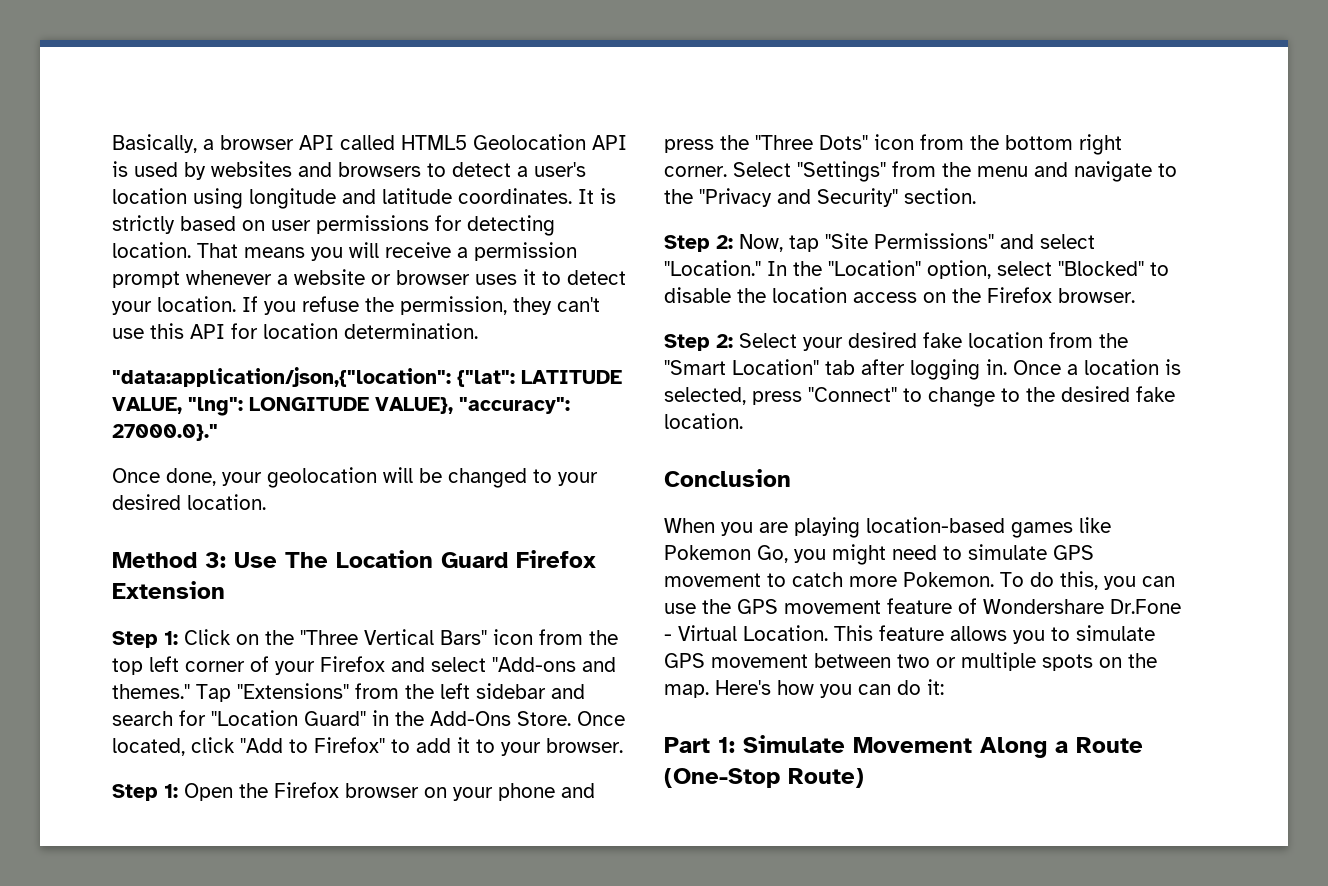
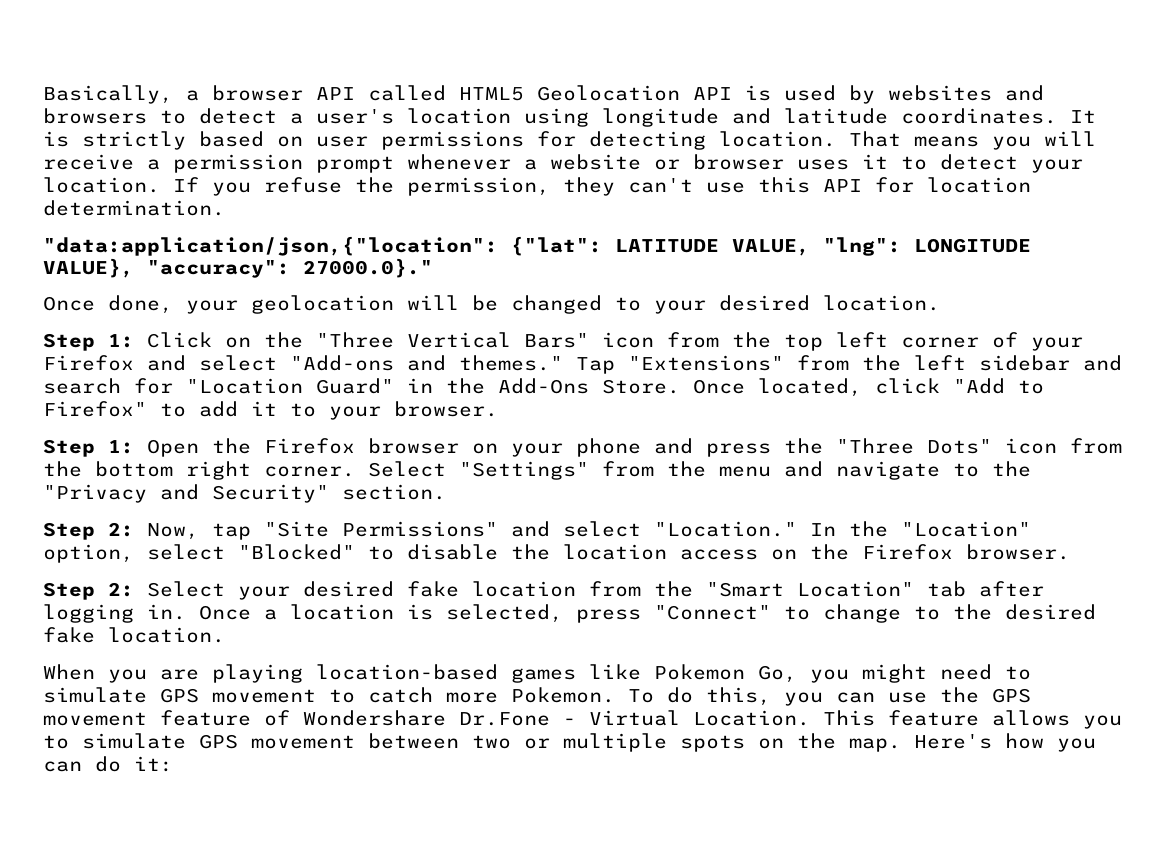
[112,550,596,568] [112,581,225,599] // Method 3: Use The Location Guard Firefox Extension -> (940, 303) none
[664,469,791,487] // Conclusion -> (225, 635) none
[664,735,1143,758] [664,768,864,788] // Part 1: Simulate Movement Along a Route (One-Stop Route) -> (173, 764) none

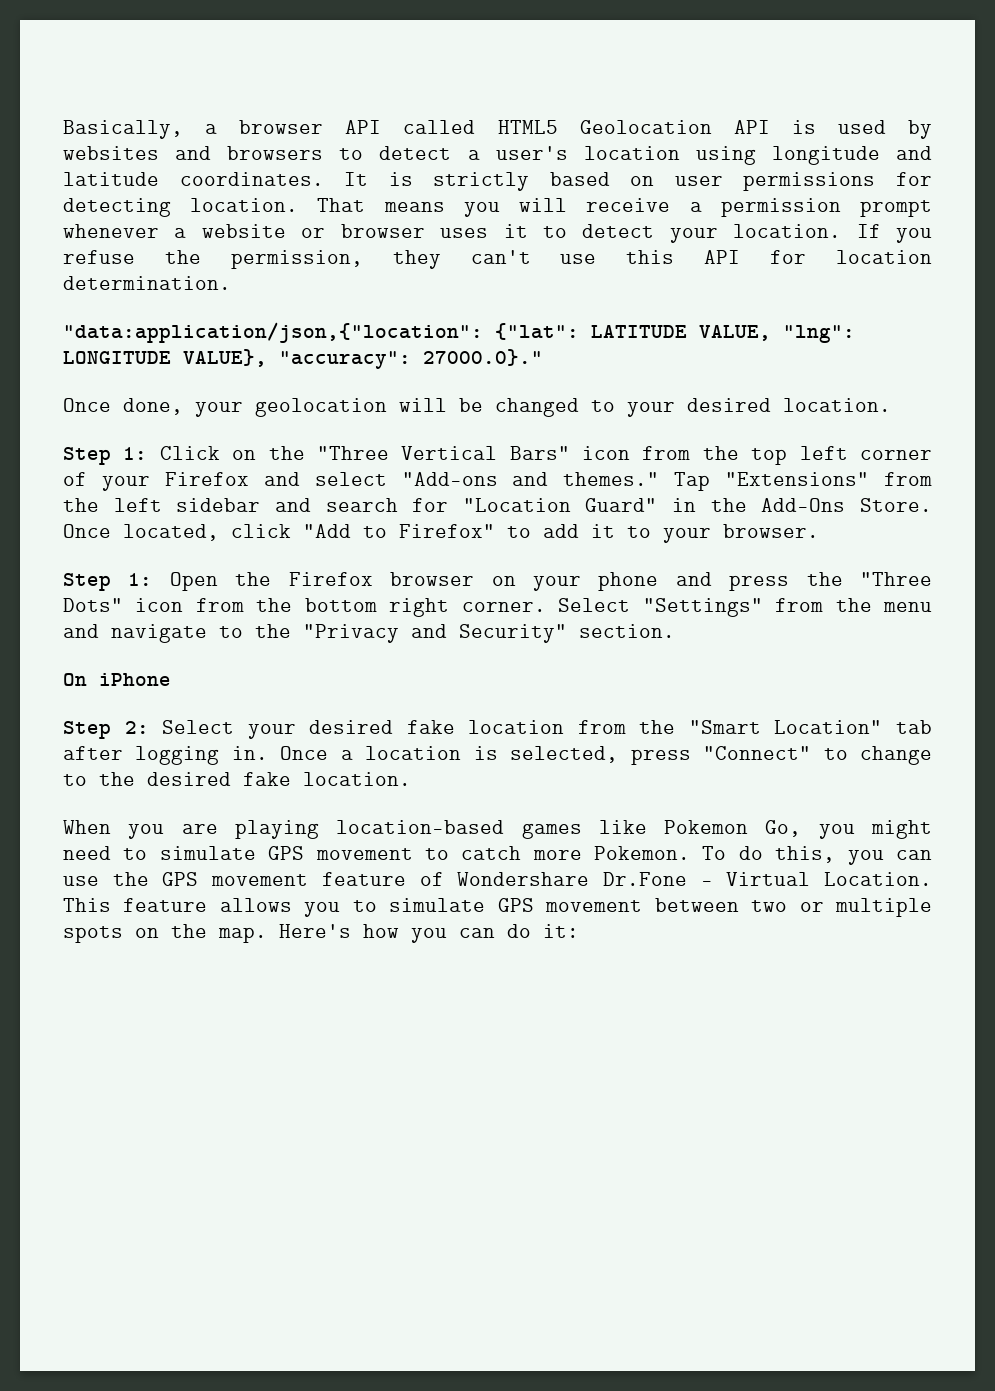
[43,521,1031,540] [43,544,1070,563] Step 2: Now, tap "Site Permissions" and select "Location." In the "Location" option, select "Blocked" to disable the location access on the Firefox browser. -> [63,673,171,686] On iPhone

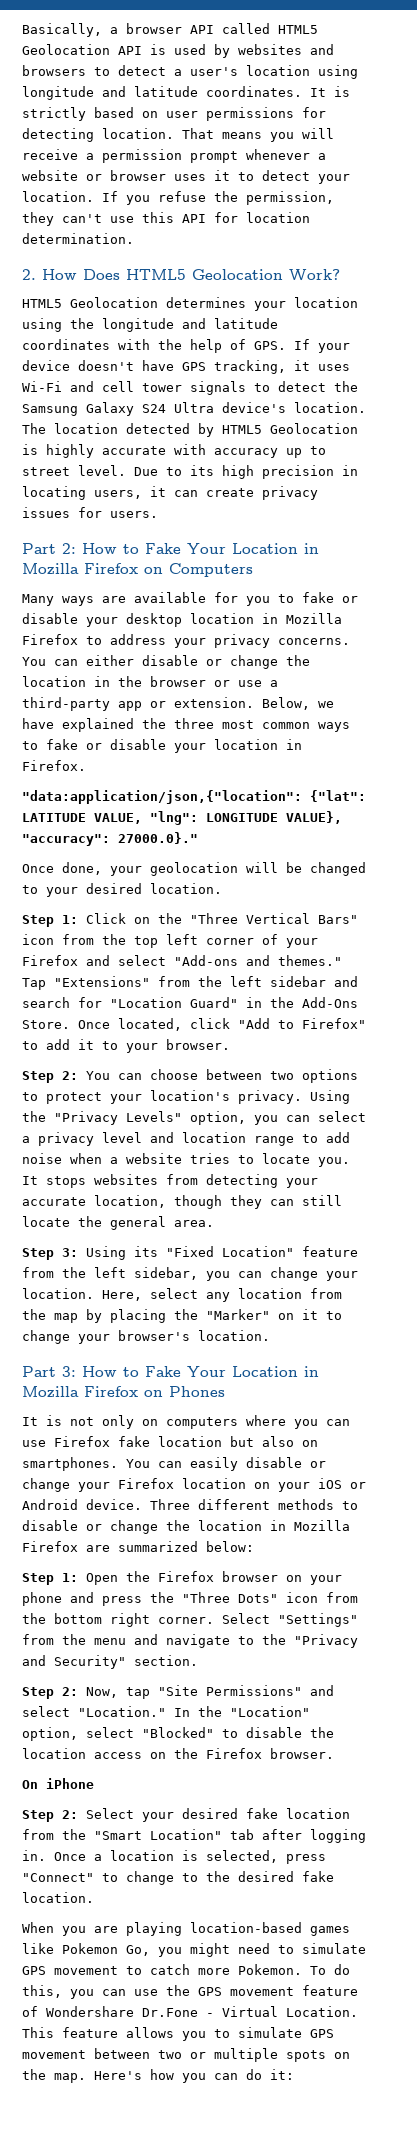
(231, 283) none -> [22,269,340,281] [22,297,358,311] [22,318,278,332] [22,339,350,353] [22,360,350,374] [22,381,358,395] [22,402,366,416] [22,423,358,437] [22,444,326,458] [22,465,358,479] [22,486,318,500] [22,507,158,518] [22,543,319,554] [22,563,253,577] [22,592,358,606] [22,613,342,627] [22,634,350,648] [22,655,310,669] [22,676,278,687] [22,697,334,711] [22,718,350,732] [22,739,302,753] [22,760,86,771] // 2. How Does HTML5 Geolocation Work? // HTML5 Geolocation determines your location using the longitude and latitude coordinates with the help of GPS. If your device doesn't have GPS tracking, it uses Wi-Fi and cell tower signals to detect the Samsung Galaxy S24 Ultra device's location. The location detected by HTML5 Geolocation is highly accurate with accuracy up to street level. Due to its high precision in locating users, it can create privacy issues for users. // Part 2: How to Fake Your Location in Mozilla Firefox on Computers // Many ways are available for you to fake or disable your desktop location in Mozilla Firefox to address your privacy concerns. You can either disable or change the location in the browser or use a third-party app or extension. Below, we have explained the three most common ways to fake or disable your location in Firefox.
(819, 531) none -> [22,1069,358,1083] [22,1090,350,1104] [22,1111,366,1125] [22,1132,350,1146] [22,1153,350,1167] [22,1174,318,1188] [22,1195,342,1209] [22,1216,214,1230] [22,1246,358,1260] [22,1267,358,1281] [22,1288,342,1302] [22,1309,342,1323] [22,1330,270,1344] [22,1366,319,1377] [22,1386,225,1398] [22,1415,350,1429] [22,1436,318,1447] [22,1457,326,1471] [22,1478,366,1492] [22,1499,358,1510] [22,1520,350,1534] [22,1541,254,1552] // Step 2: You can choose between two options to protect your location's privacy. Using the "Privacy Levels" option, you can select a privacy level and location range to add noise when a website tries to locate you. It stops websites from detecting your accurate location, though they can still locate the general area. // Step 3: Using its "Fixed Location" feature from the left sidebar, you can change your location. Here, select any location from the map by placing the "Marker" on it to change your browser's location. // Part 3: How to Fake Your Location in Mozilla Firefox on Phones // It is not only on computers where you can use Firefox fake location but also on smartphones. You can easily disable or change your Firefox location on your iOS or Android device. Three different methods to disable or change the location in Mozilla Firefox are summarized below:
(675, 631) none -> [22,1685,334,1699] [22,1706,310,1717] [22,1727,334,1741] [22,1748,334,1759] // Step 2: Now, tap "Site Permissions" and select "Location." In the "Location" option, select "Blocked" to disable the location access on the Firefox browser.

